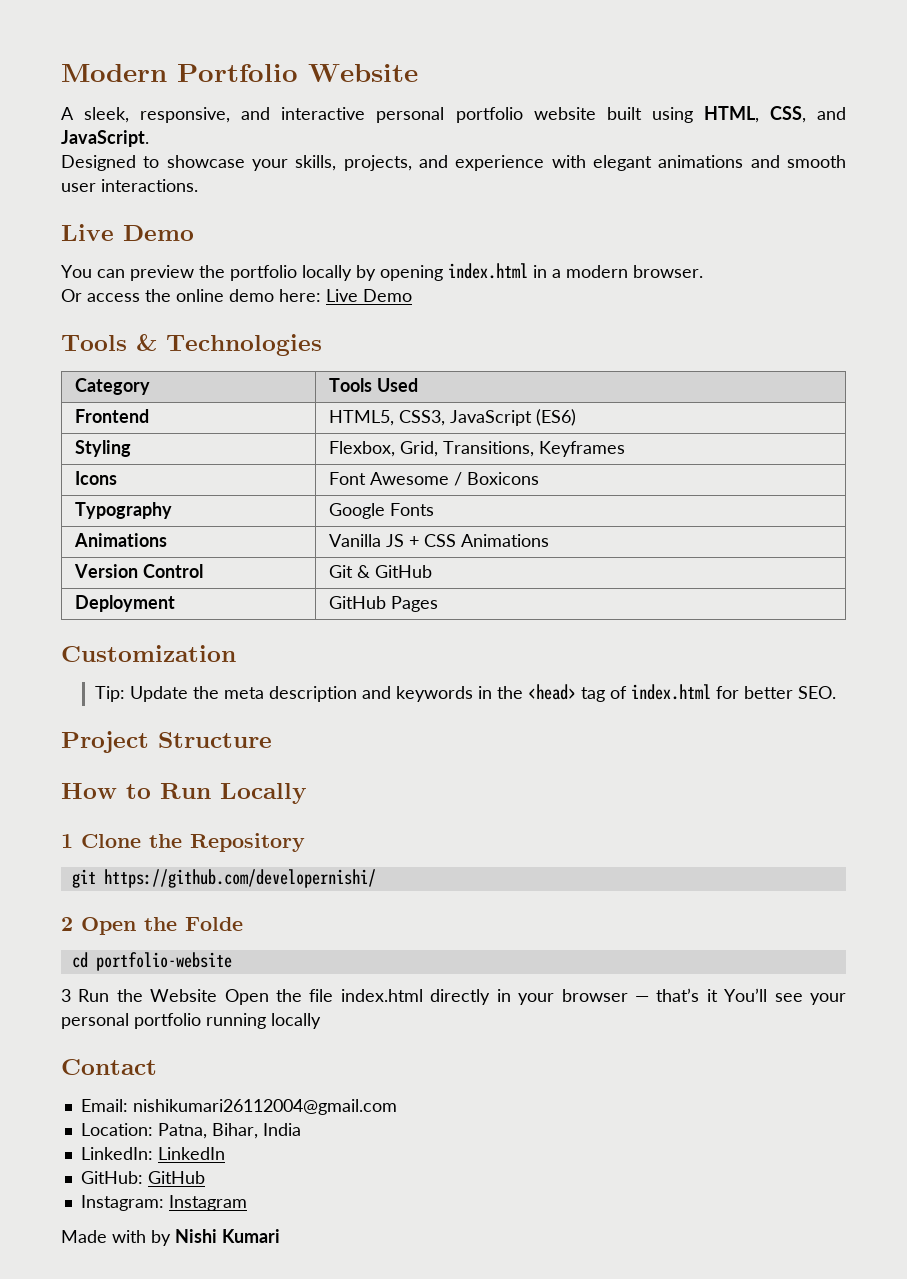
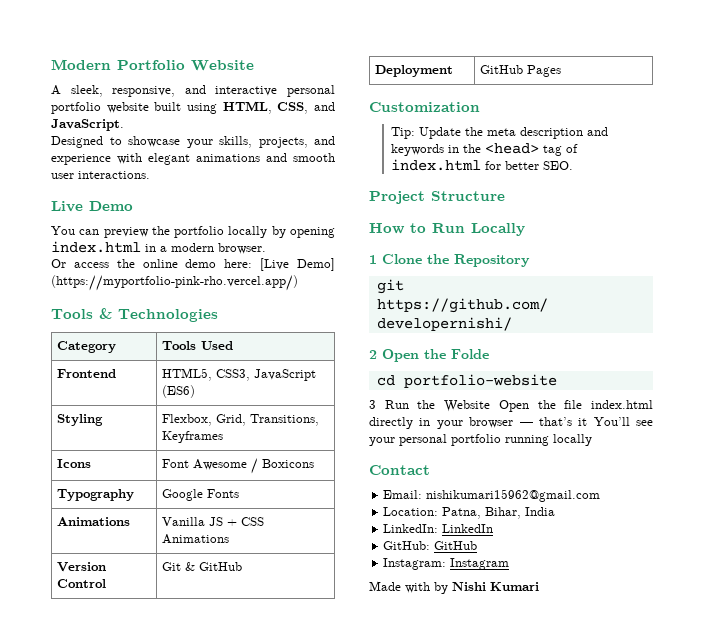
[326,289,412,302] Live Demo -> [260,258,335,271] [51,275,298,291] [Live Demo] (https://myportfolio-pink-rho.vercel.app/)
[132,1099,397,1115] nishikumari26112004@gmail.com -> [426,489,601,502] nishikumari15962@gmail.com

